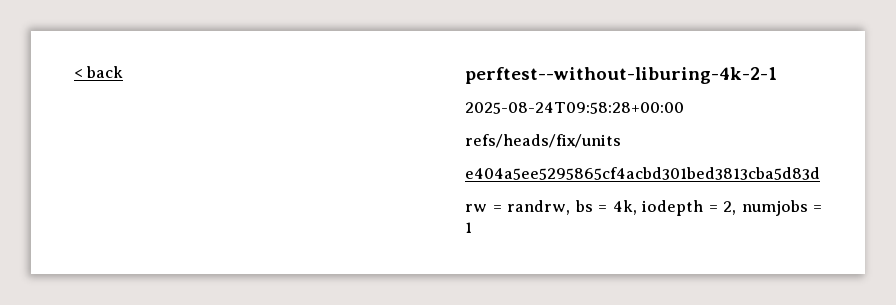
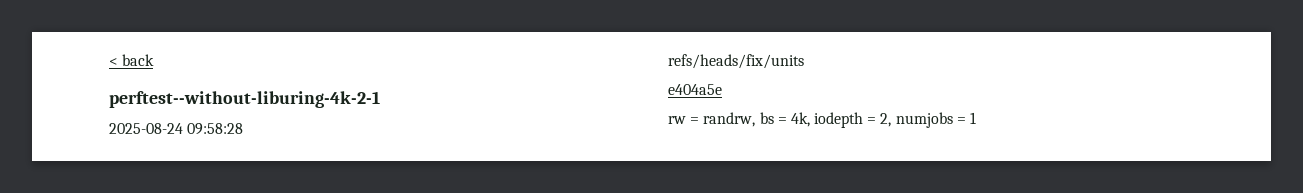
[465,102,684,114] 2025-08-24T09:58:28+00:00 -> [109,123,244,135] 2025-08-24 09:58:28
[465,167,820,180] e404a5ee5295865cf4acbd301bed3813cba5d83d -> [668,84,722,95] e404a5e

